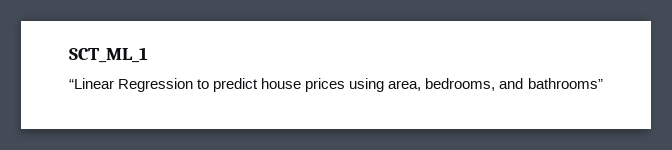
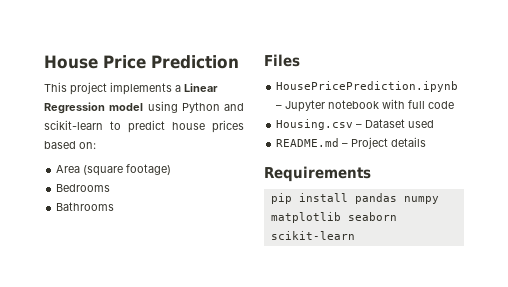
[69,47,148,63] [69,78,603,92] SCT_ML_1 // “Linear Regression to predict house prices using area, bedrooms, and bathrooms” -> [44,55,239,69] [44,82,218,95] [44,101,244,114] [44,120,244,133] [44,141,96,149] [56,164,172,176] [56,184,111,192] [56,202,115,211] [264,54,300,67] [276,81,459,92] [276,99,455,112] [276,119,435,130] [276,137,427,149] [264,166,371,182] [270,193,439,204] [270,212,397,223] [270,231,355,240] House Price Prediction // This project implements a Linear Regression model using Python and scikit-learn to predict house prices based on: // Area (square footage) // Bedrooms // Bathrooms // Files // HousePricePrediction.ipynb – Jupyter notebook with full code // Housing.csv – Dataset used // README.md – Project details // Requirements // pip install pandas numpy matplotlib seaborn scikit-learn

